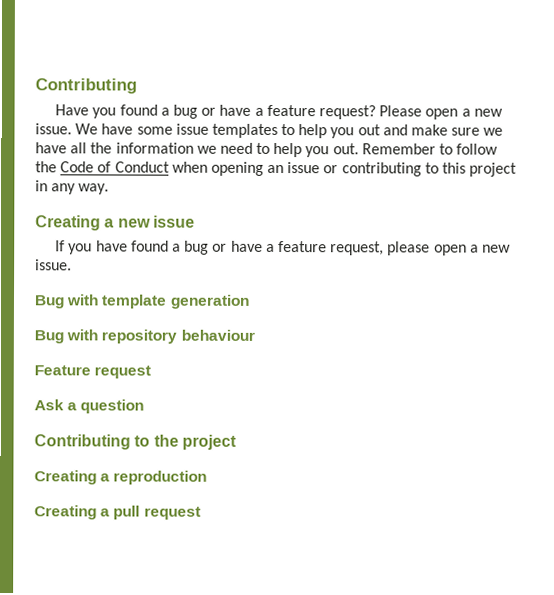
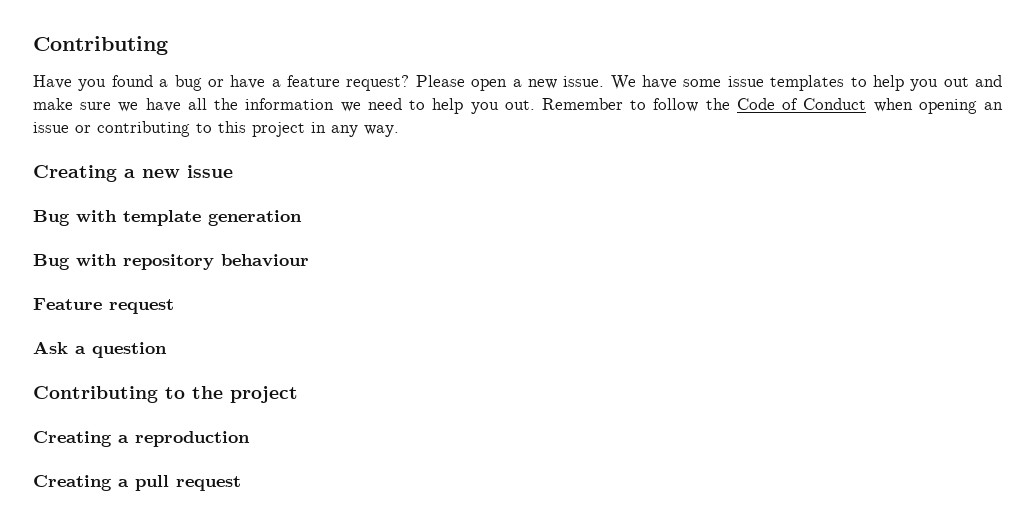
[55,240,511,256] [35,259,72,271] // If you have found a bug or have a feature request, please open a new issue. -> (233, 171) none

